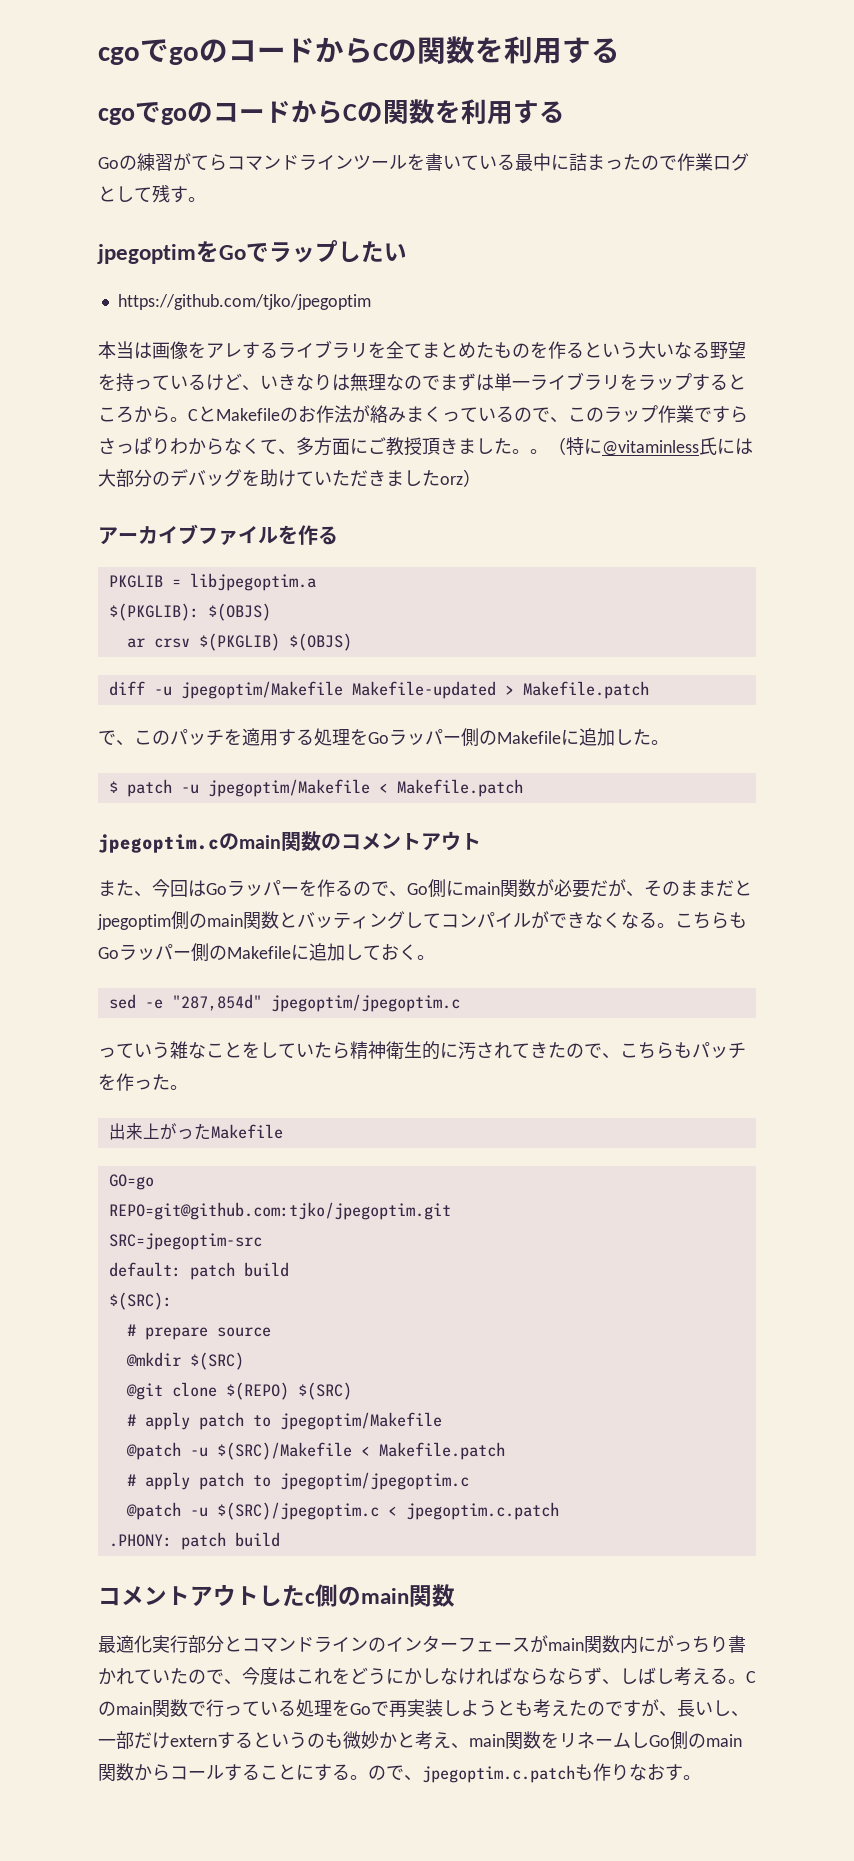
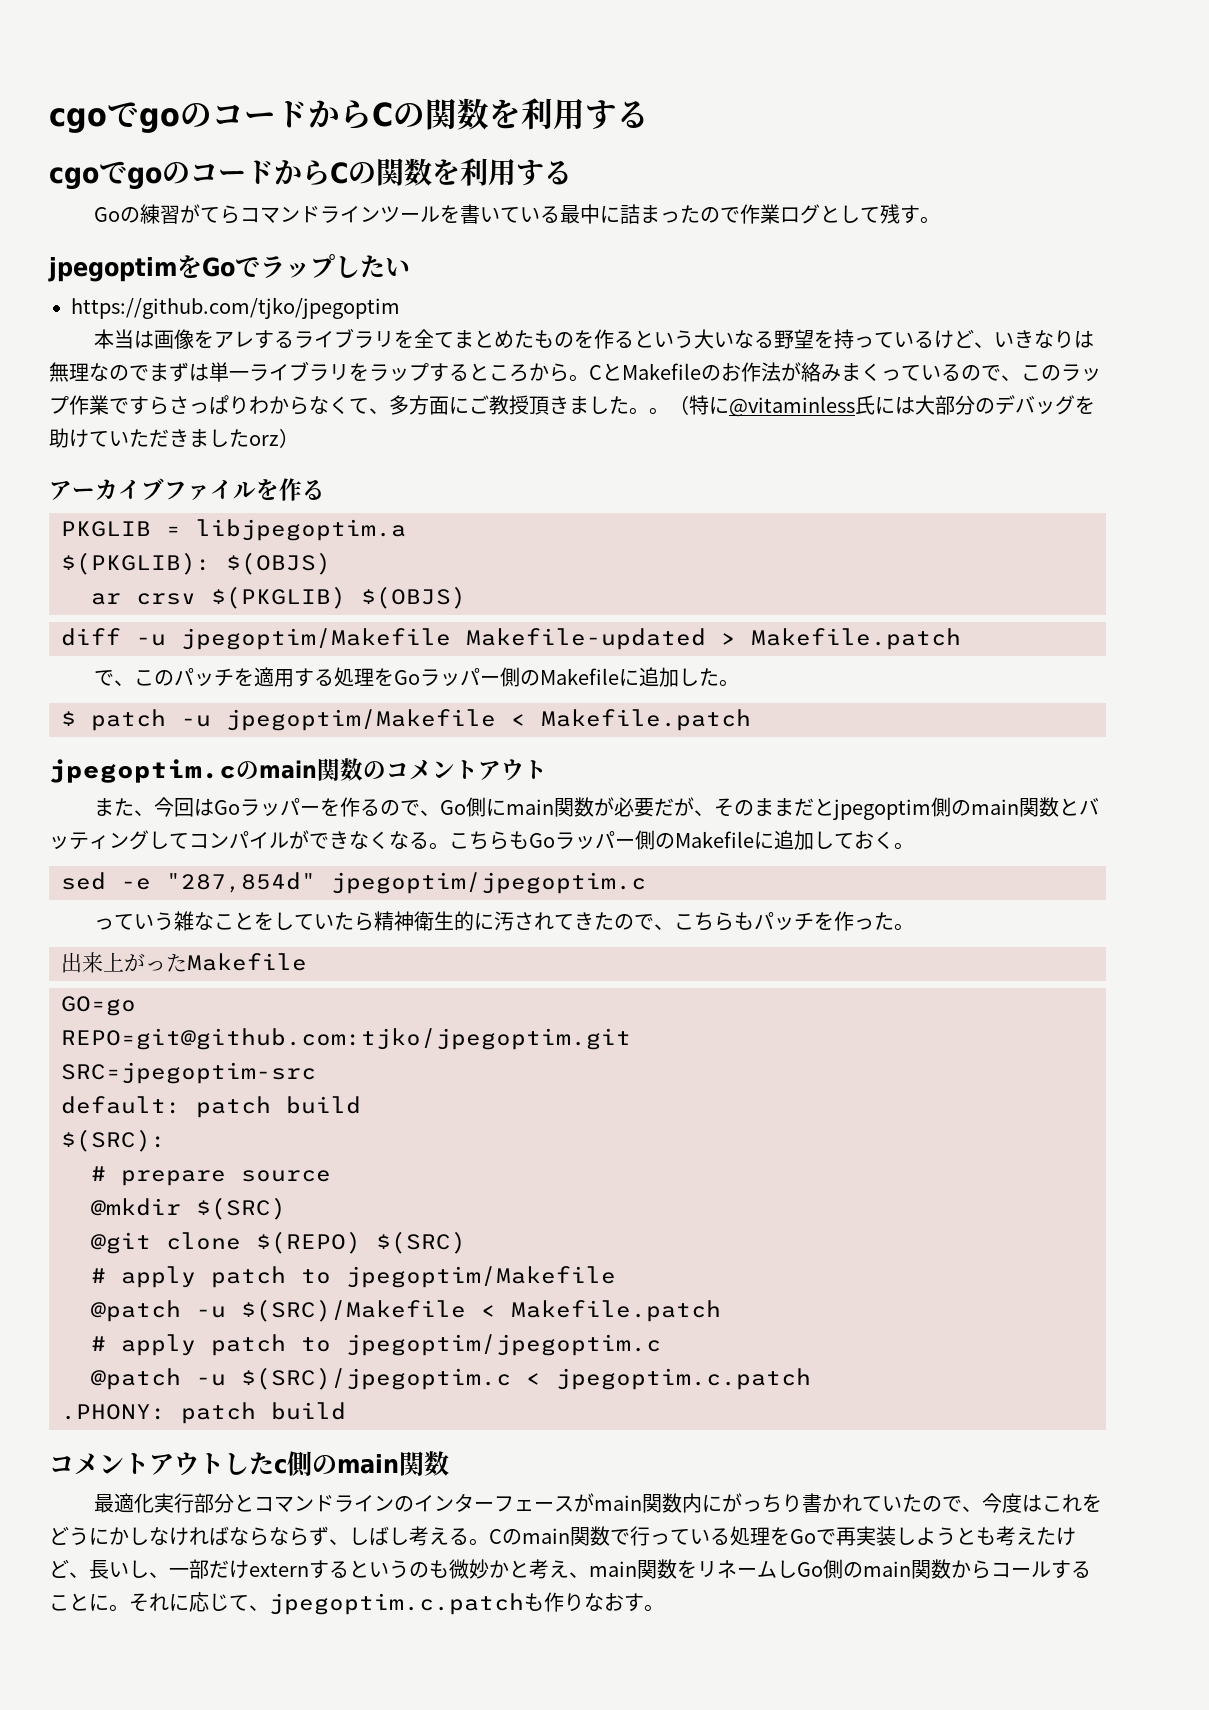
[587,1699,659,1717] のですが -> [1056,1527,1076,1546] [49,1559,69,1578] けど
[314,1764,404,1781] する。ので -> [109,1592,249,1612] 。それに応じて

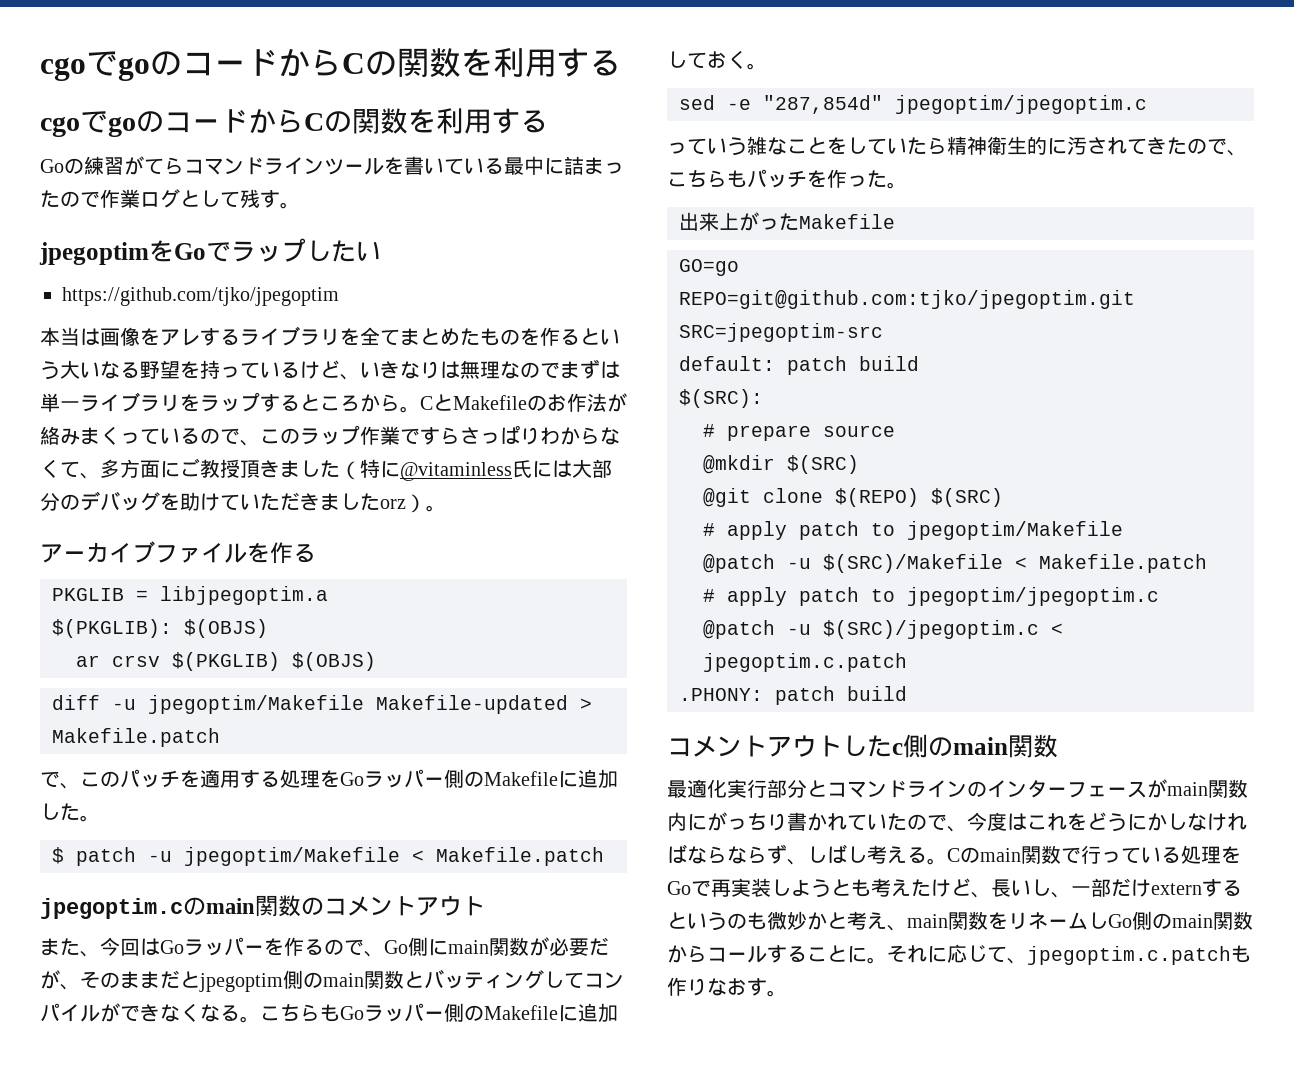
[629,407,669,415] 。。 -> (340, 469) none
(299, 438) none -> [426,505,446,512] 。

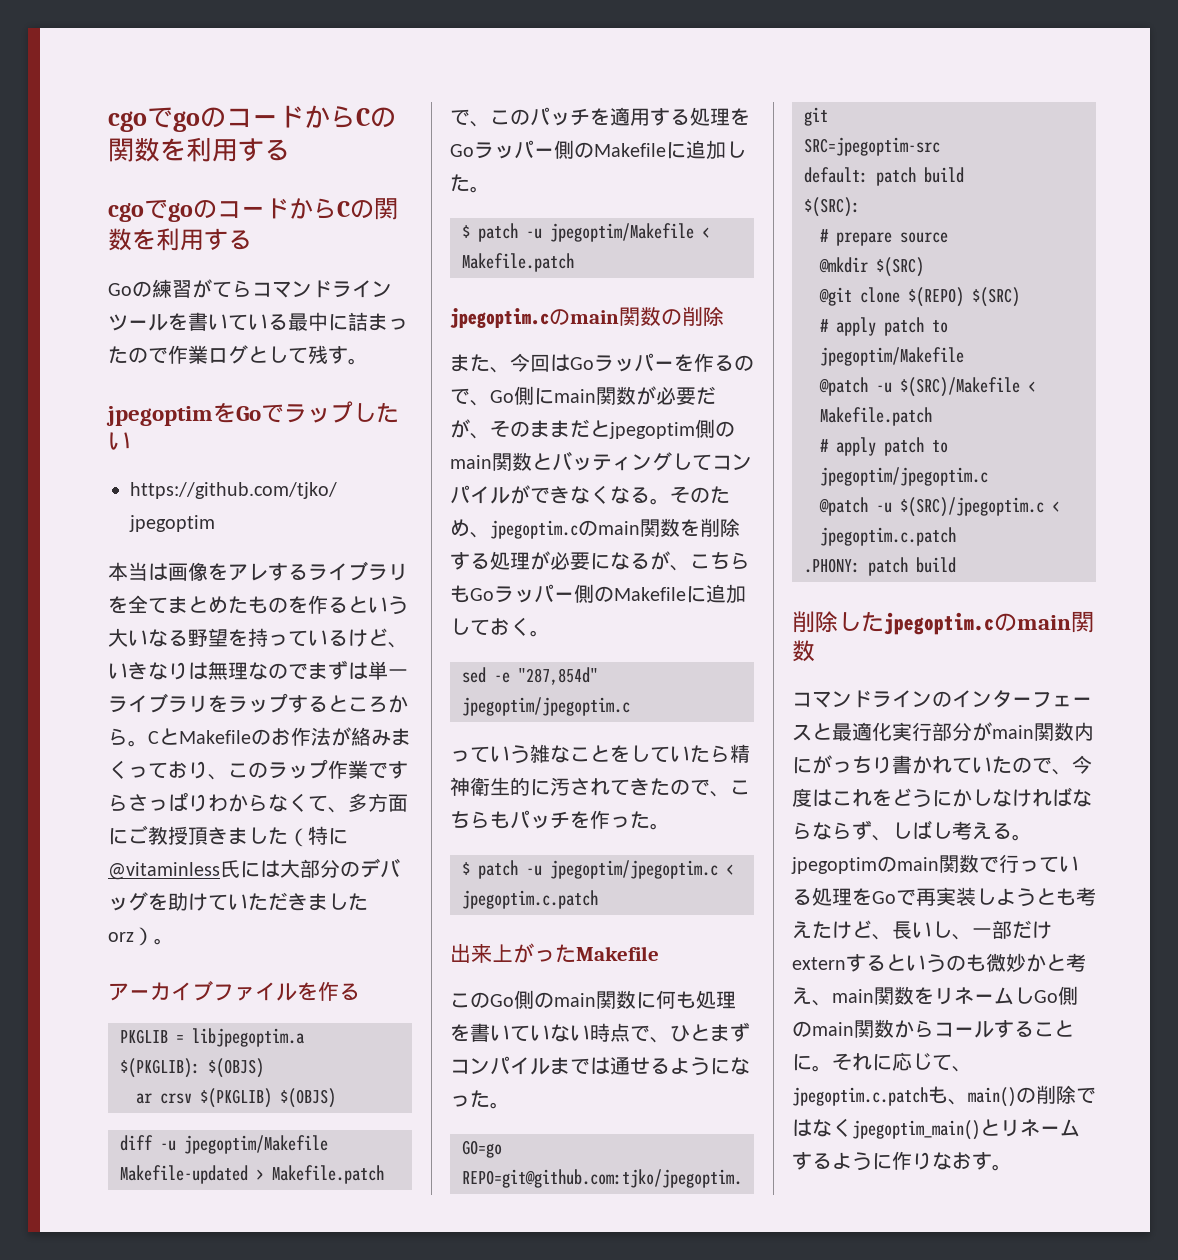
[160,428,240,445] いるので -> [168,761,208,779] おり
[324,895,485,916] コメントアウト -> [682,306,724,326] 削除
(260, 1019) none -> [670,486,730,504] [450,518,740,539] [450,551,690,571] そのため、jpegoptim.cのmain関数を削除する処理が必要になるが、
[679,212,895,231] 出来上がったMakefile -> [462,860,734,879] [462,890,598,909] [450,943,659,963] [450,990,736,1009] [450,1022,750,1043] [450,1056,750,1076] [450,1090,510,1109] $ patch -u jpegoptim/jpegoptim.c < jpegoptim.c.patch // 出来上がったMakefile // このGo側のmain関数に何も処理を書いていない時点で、ひとまずコンパイルまでは通せるようになった。
[667,734,928,758] コメントアウトしたc側 -> [792,611,994,635] 削除したjpegoptim.c
[667,779,827,798] 最適化実行部分と -> (815, 651) none
(1147, 789) none -> [812,722,972,741] と最適化実行部分
[947,848,960,862] C -> [791,857,877,874] jpegoptim
(1251, 954) none -> [948,1085,1096,1107] [792,1118,1080,1140] [792,1152,892,1171] 、main()の削除ではなくjpegoptim_main()とリネームするように

